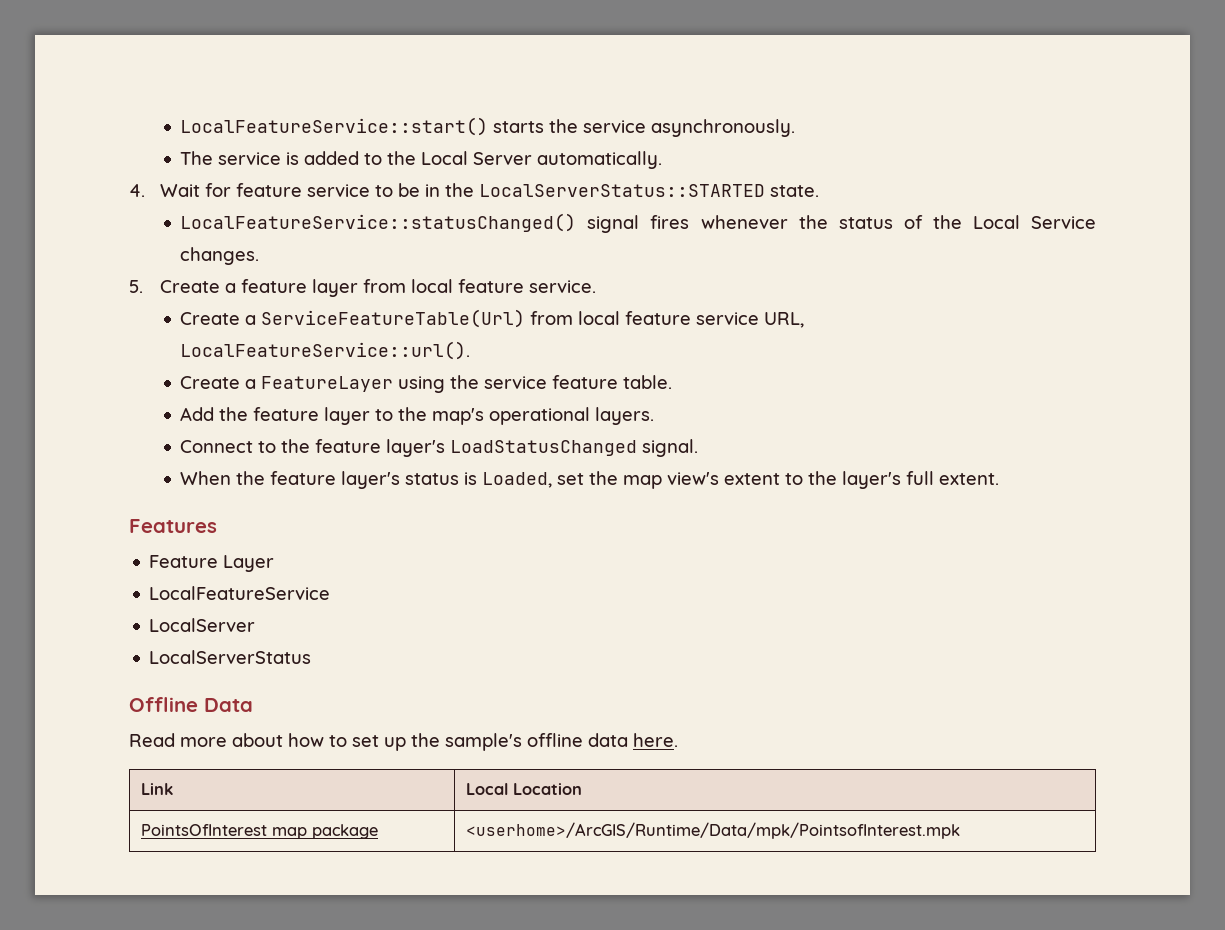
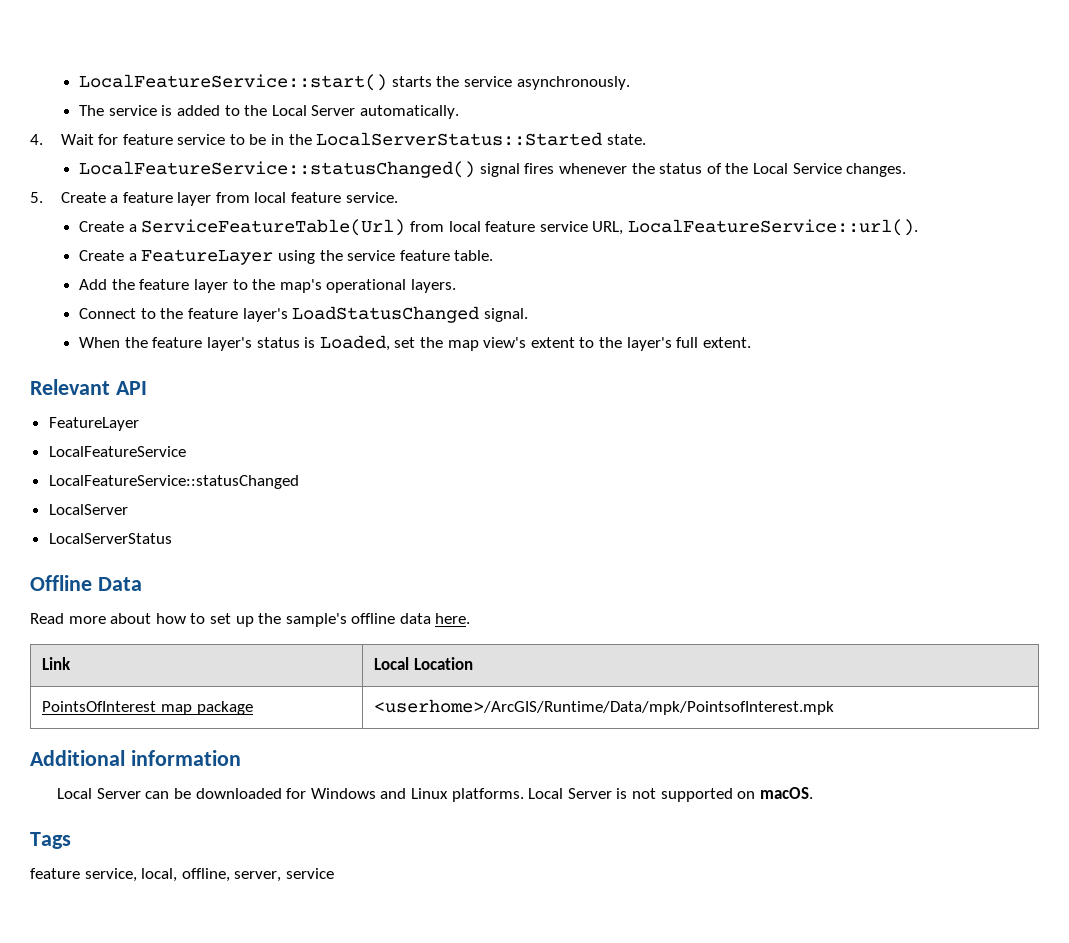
[478,184,765,197] LocalServerStatus::STARTED -> [316,132,603,146] LocalServerStatus::Started
[129,519,217,533] [149,555,275,572] Features // Feature Layer -> [30,379,147,395] [48,417,139,431] Relevant API // FeatureLayer
(331, 593) none -> [48,475,299,489] // LocalFeatureService::statusChanged
(960, 830) none -> [30,750,241,766] [57,787,813,802] [30,832,71,849] [30,868,334,882] // Additional information // Local Server can be downloaded for Windows and Linux platforms. Local Server is not supported on macOS. // Tags // feature service, local, offline, server, service

